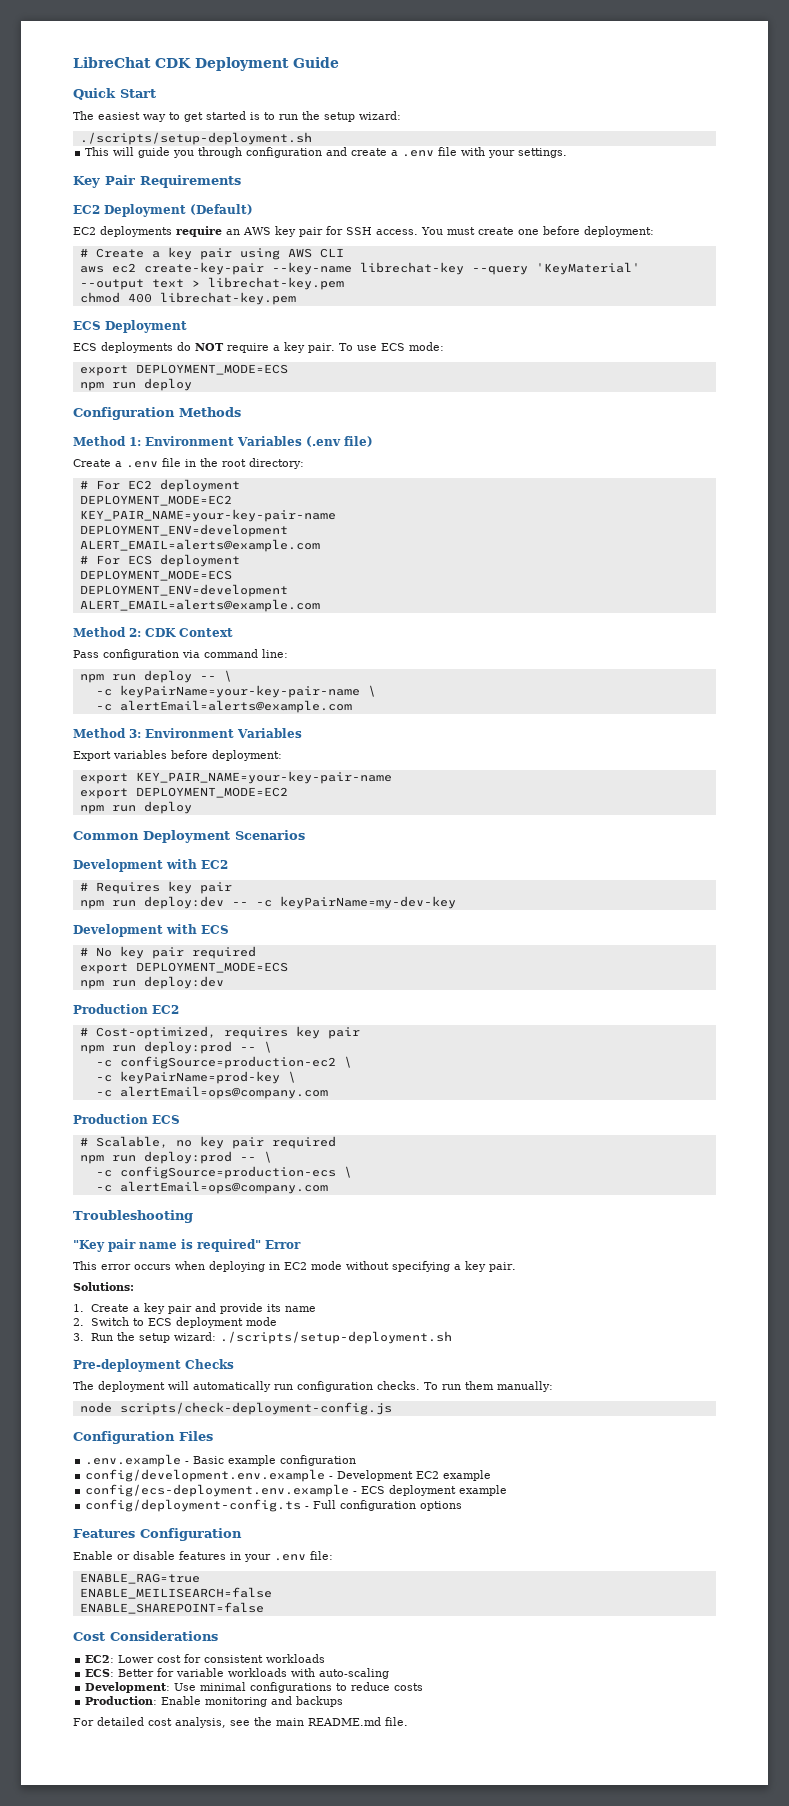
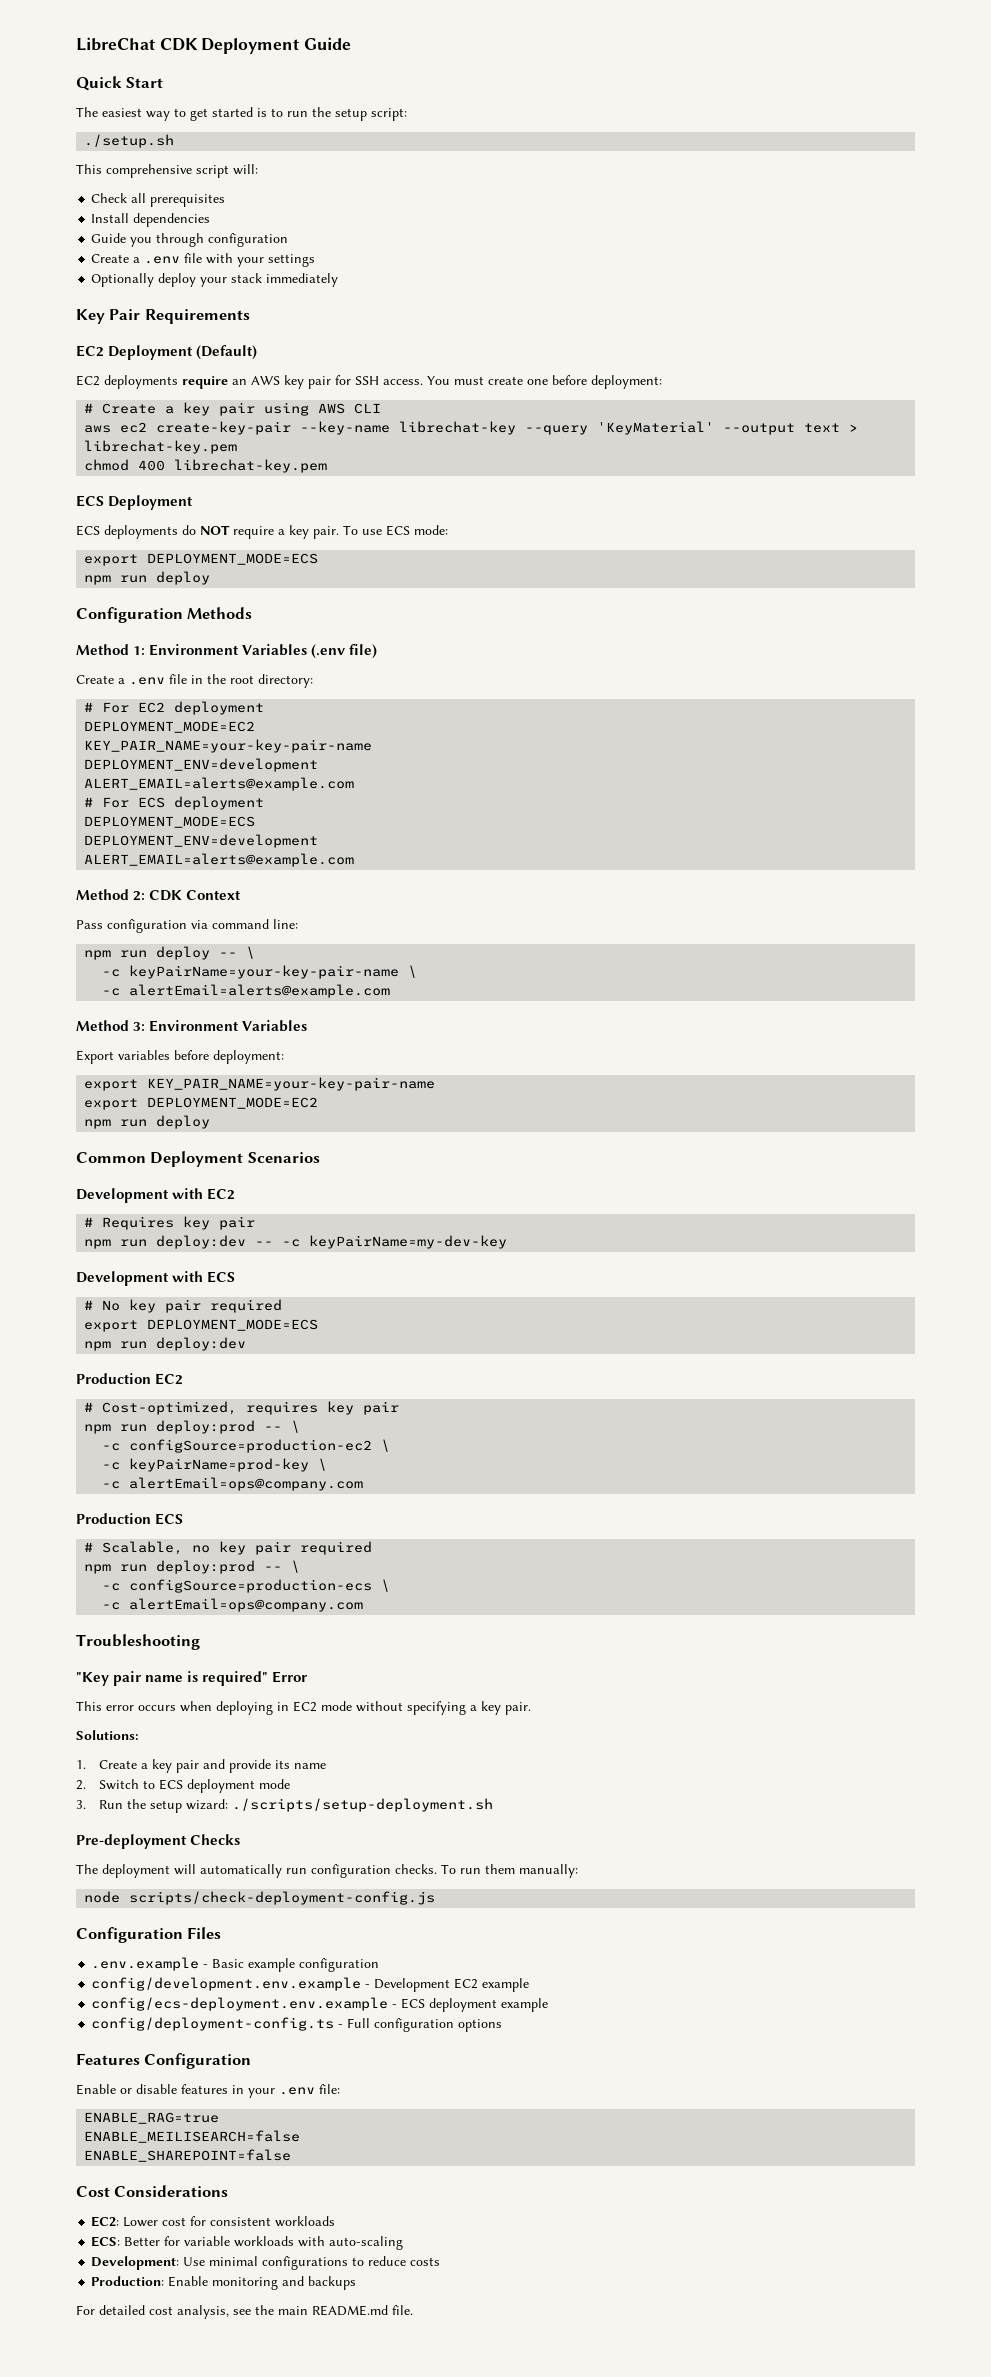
[359,111,401,120] [79,132,312,145] [85,147,171,158] wizard: // ./scripts/setup-deployment.sh // This will guide -> [371,108,407,121] [84,134,175,148] [76,164,258,178] [91,193,226,207] [91,213,211,227] [91,233,127,243] script: // ./setup.sh // This comprehensive script will: // Check all prerequisites // Install dependencies // Guide
[326,147,388,156] and create -> [91,254,130,263] // Create
[518,148,568,158] settings. -> [268,254,316,267] [91,273,339,287] settings // Optionally deploy your stack immediately

